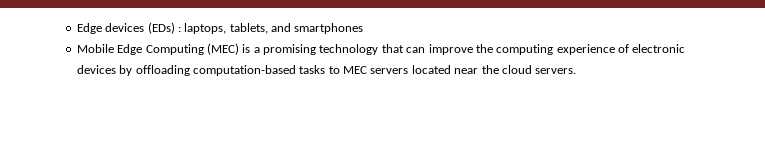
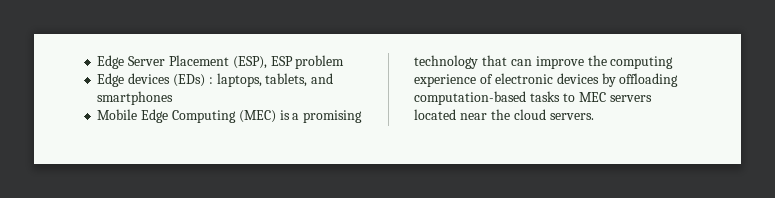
[76,23,102,34] Edge -> [97,55,345,69] [97,73,125,87] Edge Server Placement (ESP), ESP problem // Edge

